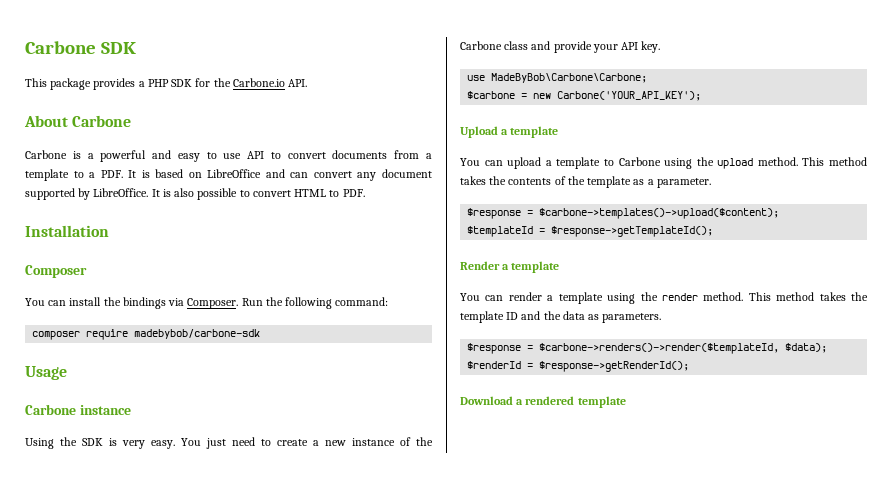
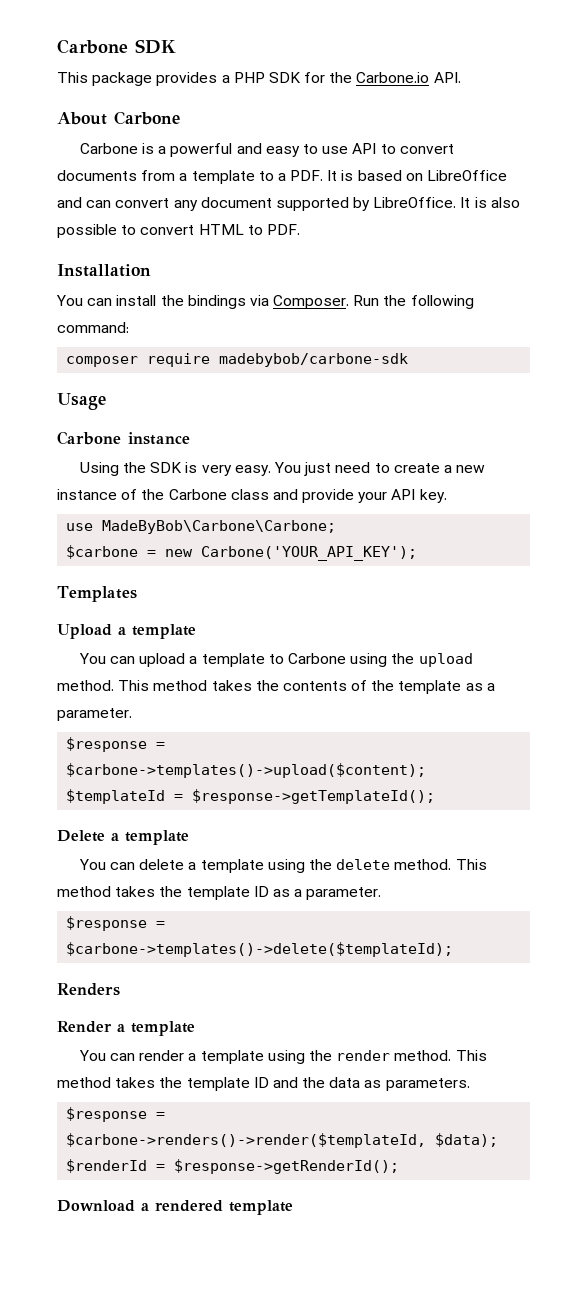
[25,265,87,278] // Composer -> (151, 270) none
(702, 96) none -> [57,586,137,602] // Templates
(714, 231) none -> [57,830,189,845] [78,859,487,873] [57,886,382,900] [66,916,166,931] [66,942,454,957] [57,983,120,996] // Delete a template // You can delete a template using the delete method. This method takes the template ID as a parameter. // $response = $carbone->templates()->delete($templateId); // Renders

